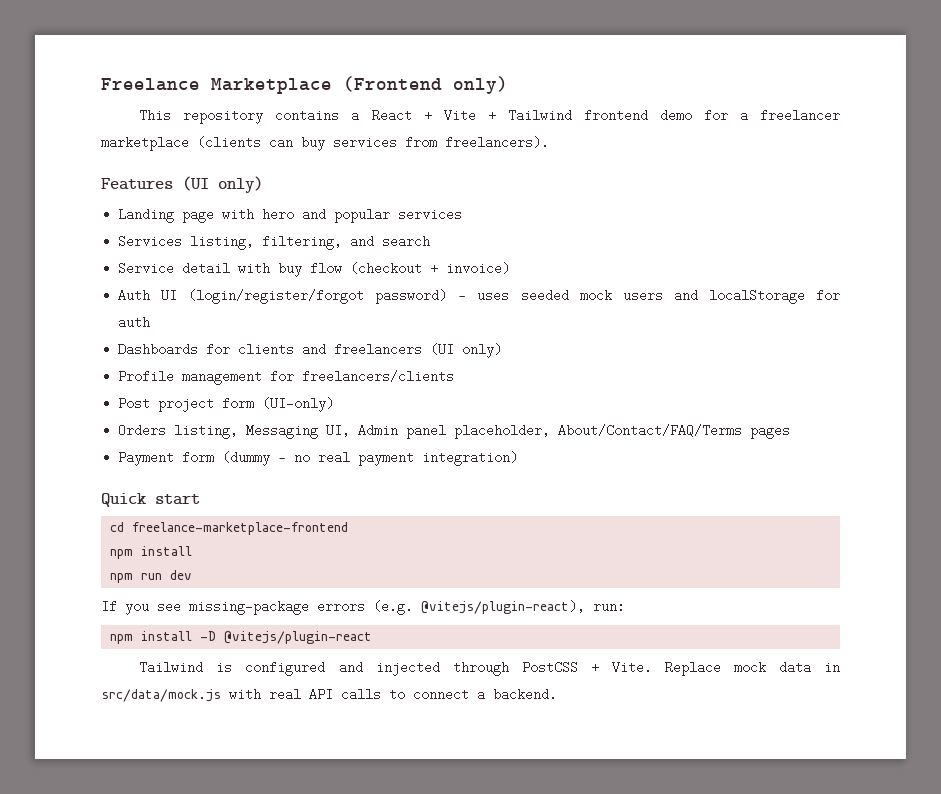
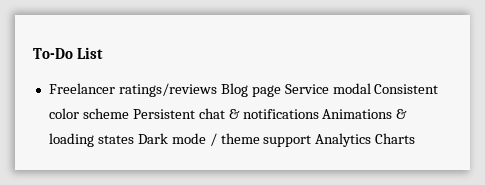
[101,76,508,94] [139,109,841,124] [101,136,549,151] [101,176,263,193] [118,208,463,223] [118,235,431,250] [118,262,511,277] [118,289,840,304] [118,316,151,329] [118,343,503,358] [118,370,455,385] [118,397,335,412] [118,424,791,439] [118,451,519,466] [101,493,200,507] [110,522,349,535] [110,546,193,559] [110,570,193,583] [101,600,625,615] [110,631,373,644] [139,661,841,676] [101,688,557,702] Freelance Marketplace (Frontend only) // This repository contains a React + Vite + Tailwind frontend demo for a freelancer marketplace (clients can buy services from freelancers). // Features (UI only) // Landing page with hero and popular services // Services listing, filtering, and search // Service detail with buy flow (checkout + invoice) // Auth UI (login/register/forgot password) — uses seeded mock users and localStorage for auth // Dashboards for clients and freelancers (UI only) // Profile management for freelancers/clients // Post project form (UI-only) // Orders listing, Messaging UI, Admin panel placeholder, About/Contact/FAQ/Terms pages // Payment form (dummy — no real payment integration) // Quick start // cd freelance-marketplace-frontend // npm install // npm run dev // If you see missing-package errors (e.g. @vitejs/plugin-react), run: // npm install -D @vitejs/plugin-react // Tailwind is configured and injected through PostCSS + Vite. Replace mock data in src/data/mock.js with real API calls to connect a backend. -> [33,47,103,59] [48,83,439,97] [48,108,408,119] [48,133,416,147] To-Do List // Freelancer ratings/reviews Blog page Service modal Consistent color scheme Persistent chat & notifications Animations & loading states Dark mode / theme support Analytics Charts

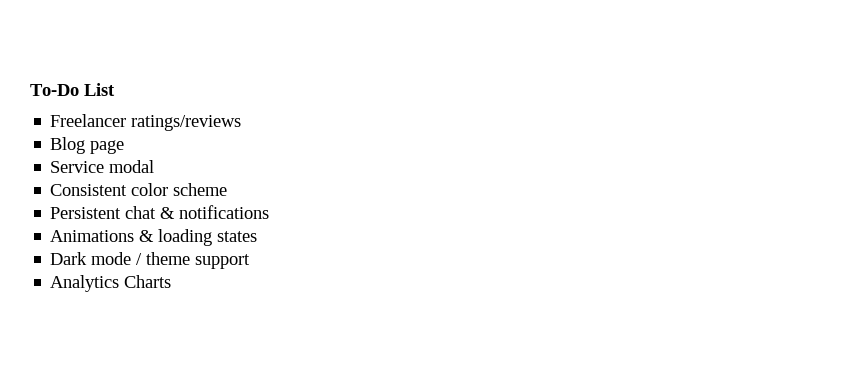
(217, 90) none -> (242, 123) //
(281, 91) none -> (125, 147) //
(371, 88) none -> (155, 166) //
(129, 113) none -> (228, 189) //
(319, 114) none -> (270, 212) //
(134, 139) none -> (258, 236) //
(312, 141) none -> (251, 261) //

